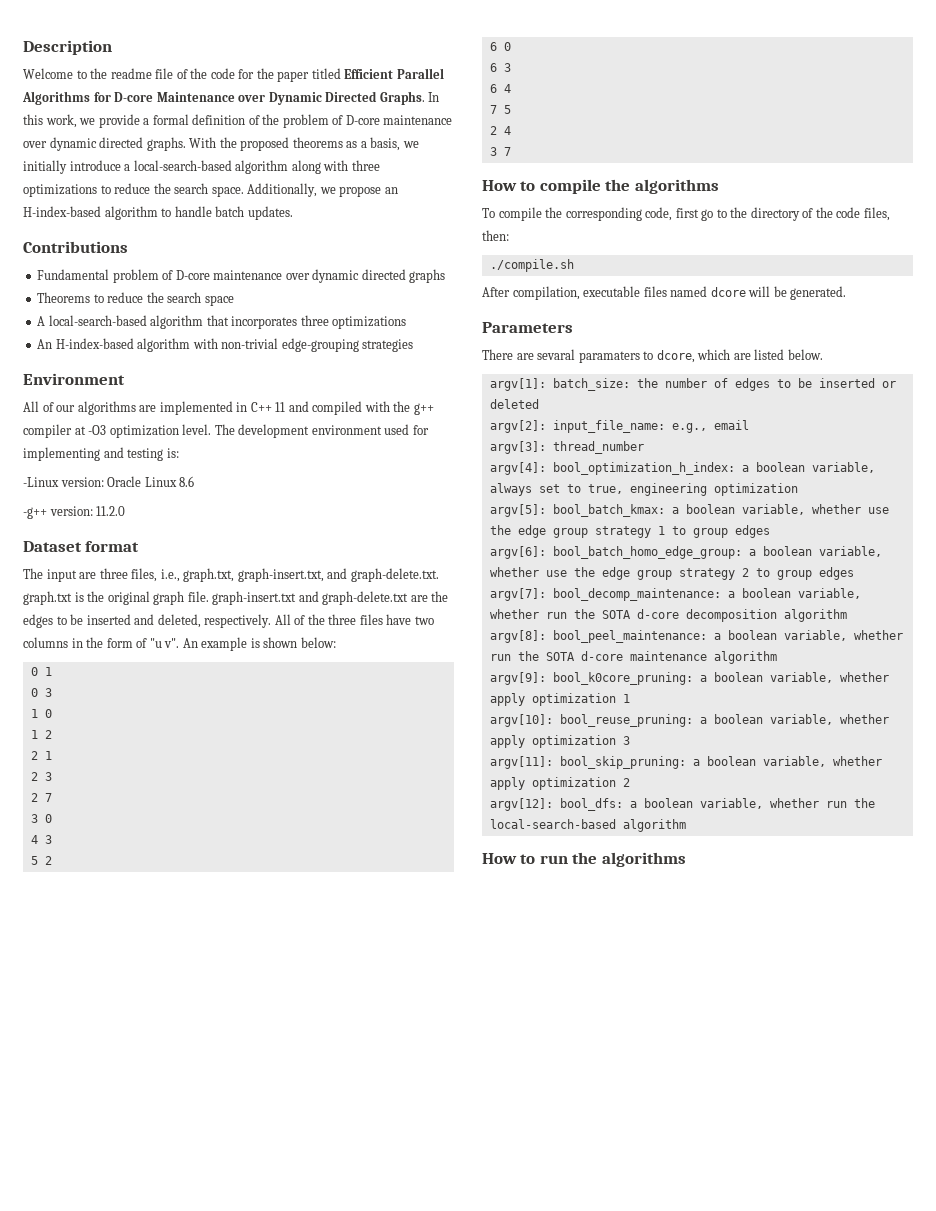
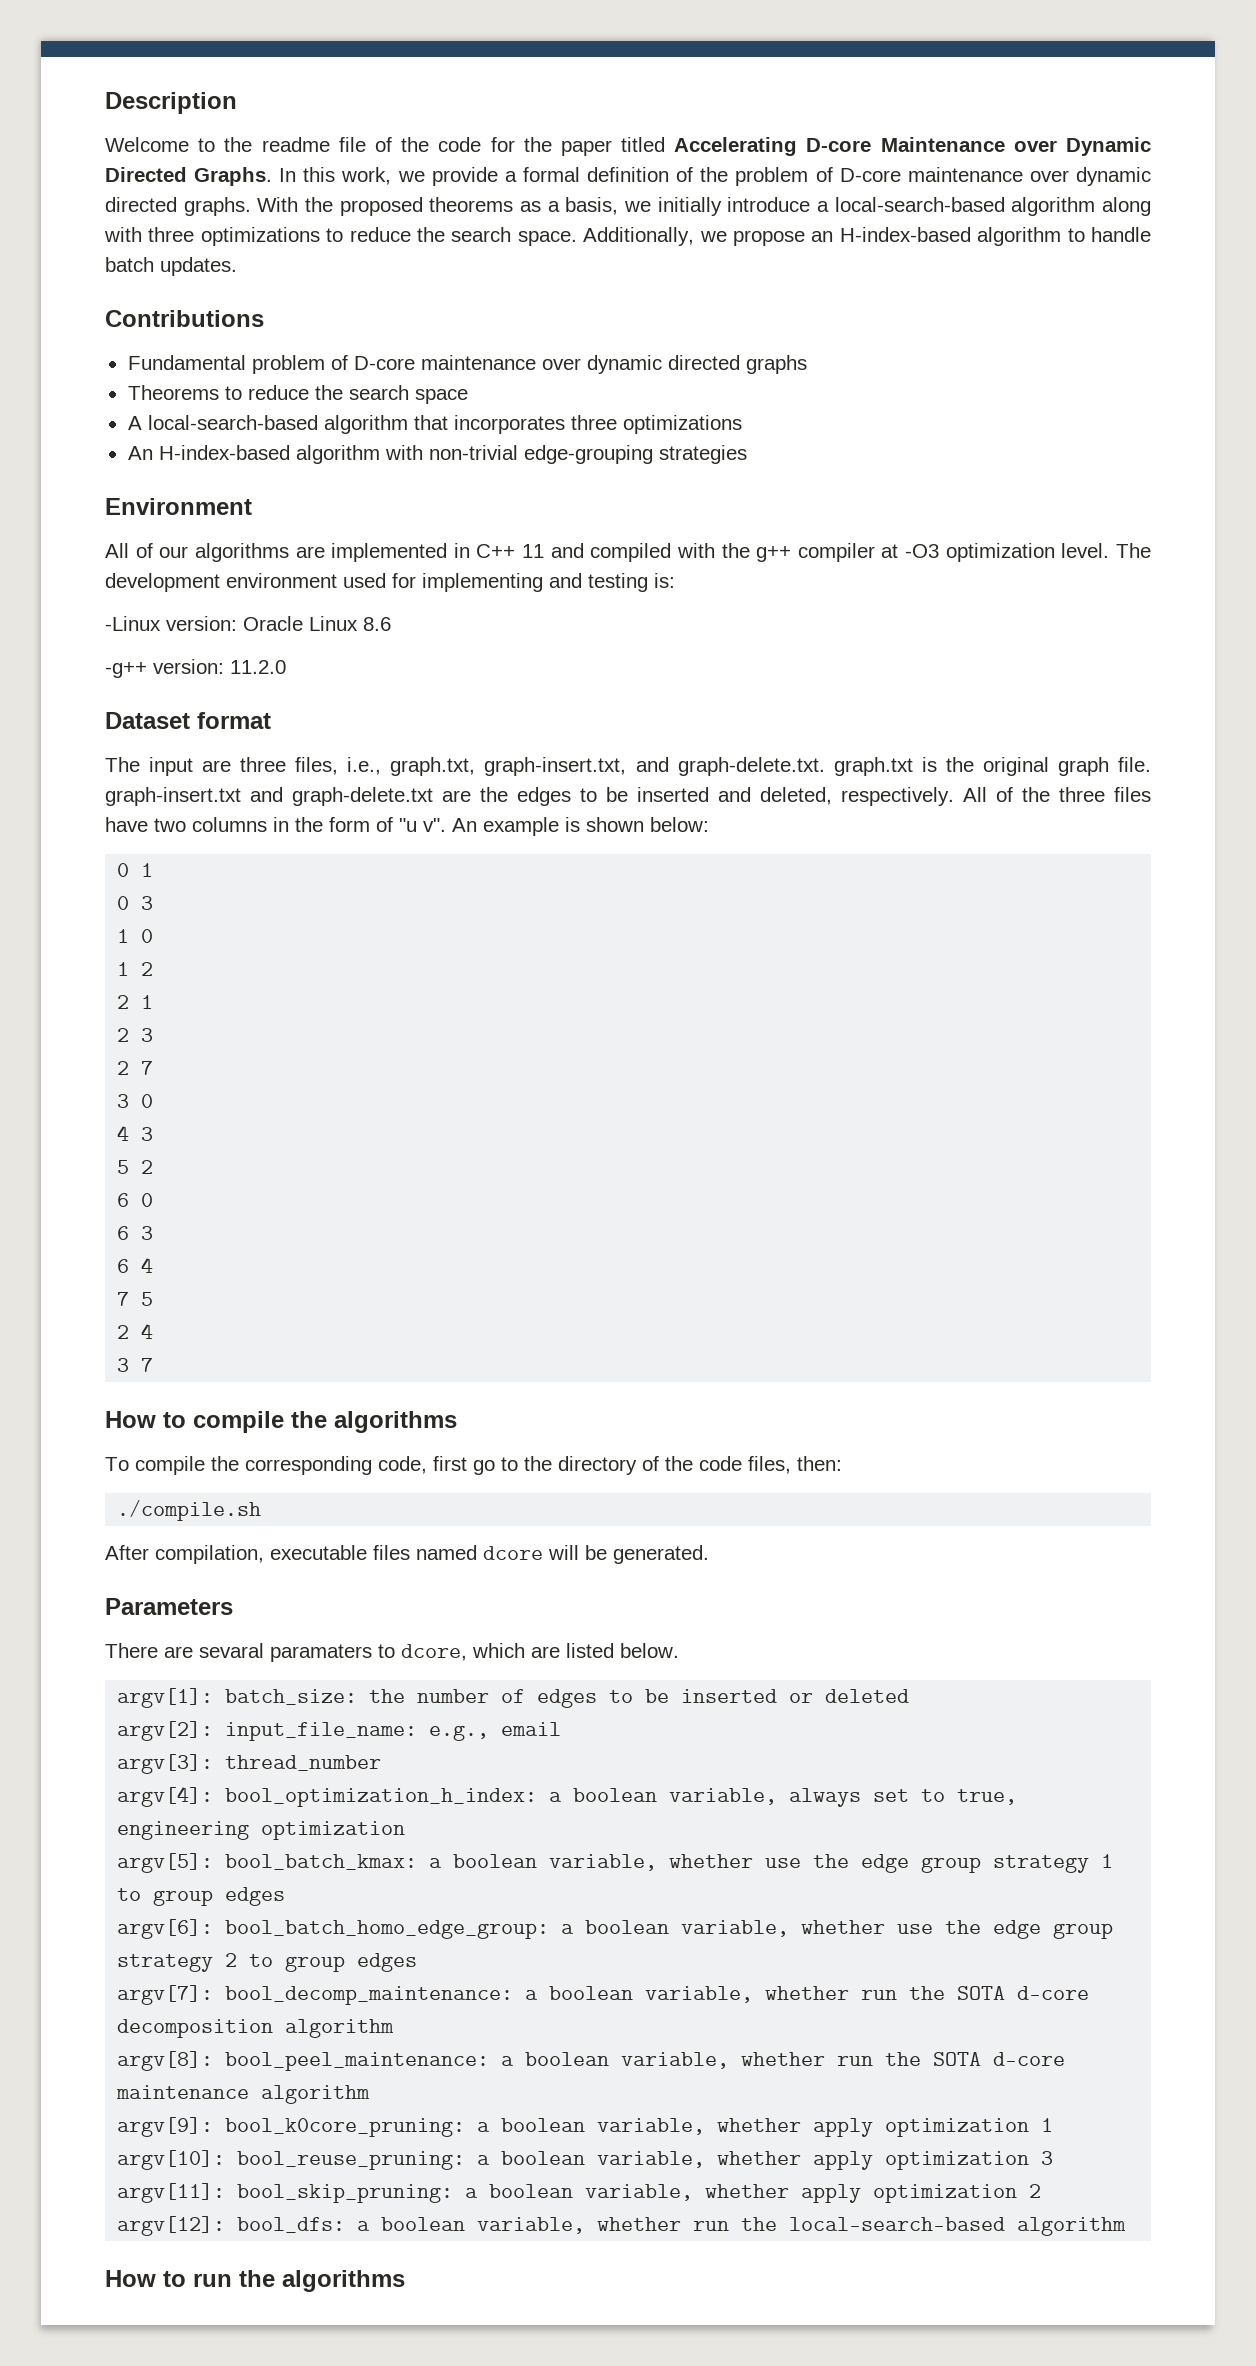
[344,68,444,79] [22,91,111,105] Efficient Parallel Algorithms for -> [674,137,798,156] Accelerating

